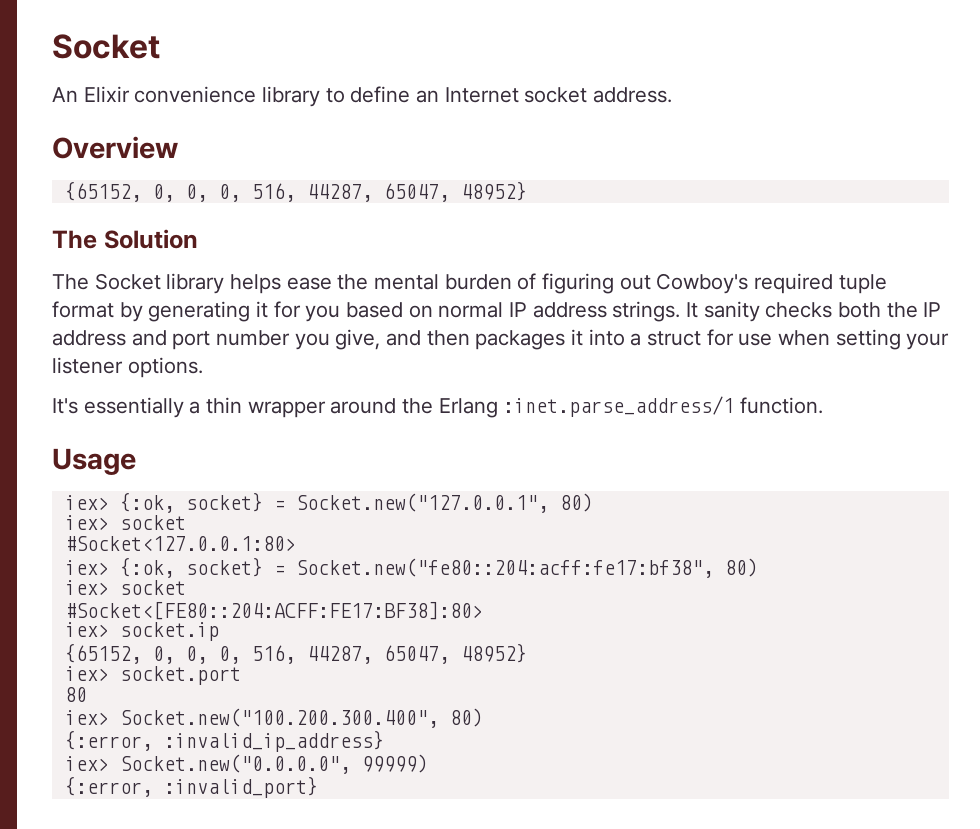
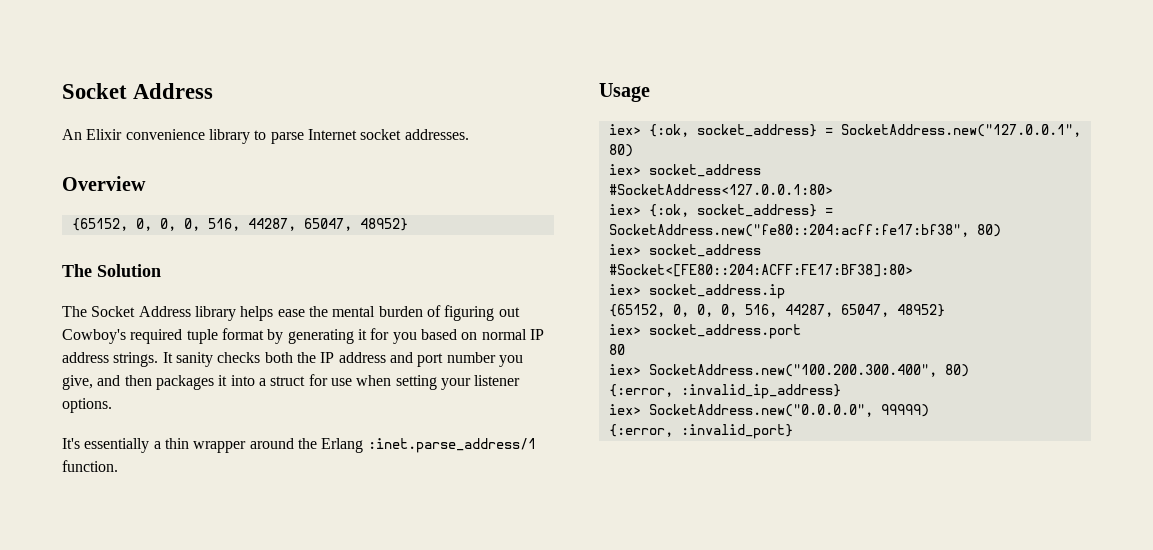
[52,34,160,59] Socket -> [62,83,214,99] Socket Address
[350,86,440,103] define an -> [270,132,304,144] parse
[593,87,673,103] address. -> [404,129,469,140] addresses.
(161, 281) none -> [138,306,191,317] Address
[185,492,593,513] [64,515,186,530] [64,536,296,551] [64,557,758,578] [64,580,186,595] socket} = Socket.new("127.0.0.1", 80) // iex> socket // #Socket<127.0.0.1:80> // iex> {:ok, socket} = Socket.new("fe80::204:acff:fe17:bf38", 80) // iex> socket -> [696,124,1081,137] [608,144,633,157] [608,164,761,177] [608,184,833,195] [608,204,833,217] [608,224,1001,237] [608,244,761,257] socket_address} = SocketAddress.new("127.0.0.1", 80) // iex> socket_address // #SocketAddress<127.0.0.1:80> // iex> {:ok, socket_address} = SocketAddress.new("fe80::204:acff:fe17:bf38", 80) // iex> socket_address
[119,622,219,641] socket.ip -> [648,284,785,299] socket_address.ip
[119,666,241,685] socket.port -> [648,324,801,339] socket_address.port
[119,708,439,728] Socket.new("100.200.300.400", -> [648,364,937,377] SocketAddress.new("100.200.300.400",
[119,754,351,774] Socket.new("0.0.0.0", -> [648,404,873,417] SocketAddress.new("0.0.0.0",

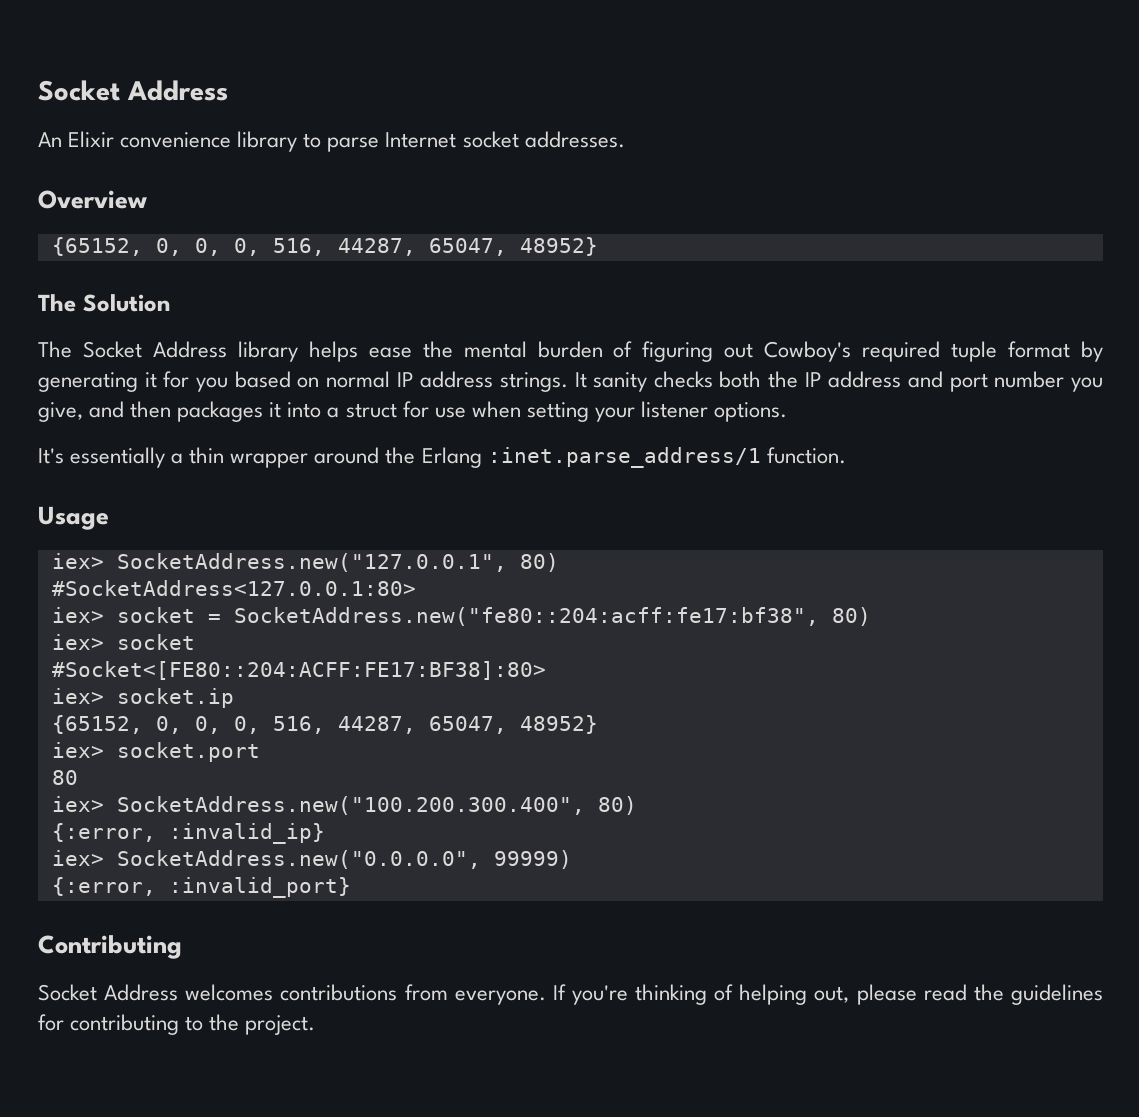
[648,124,833,137] {:ok, socket_address} = -> (104, 561) none
[608,164,761,177] // iex> socket_address -> (559, 562) none
[648,204,817,217] {:ok, socket_address} -> [116,607,195,623] socket
[648,244,761,257] socket_address -> [116,634,195,650] socket
[648,284,785,299] socket_address.ip -> [116,688,234,708] socket.ip
[648,324,801,339] socket_address.port -> [116,742,260,762] socket.port
[680,384,841,399] :invalid_ip_address} -> [168,823,325,844] :invalid_ip}
(793, 431) none -> [38,935,182,959] [38,984,1103,1005] [38,1014,316,1035] // Contributing // Socket Address welcomes contributions from everyone. If you're thinking of helping out, please read the guidelines for contributing to the project.

